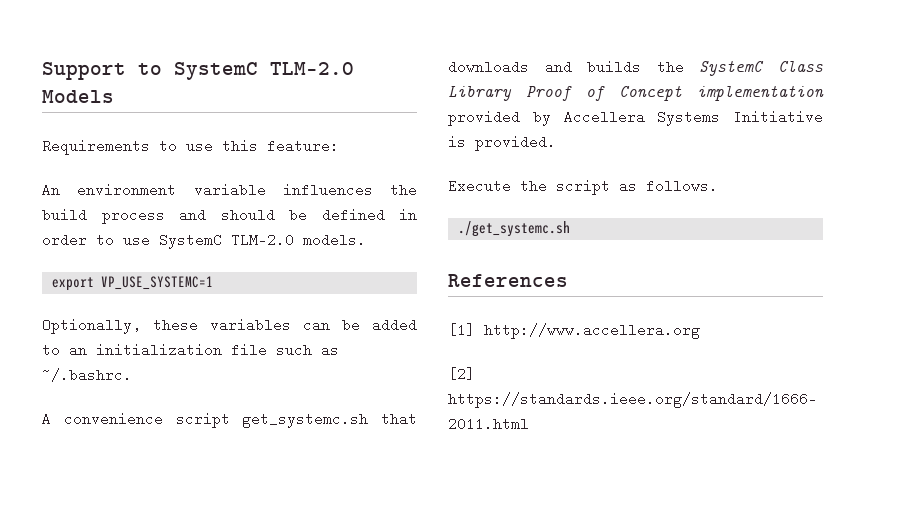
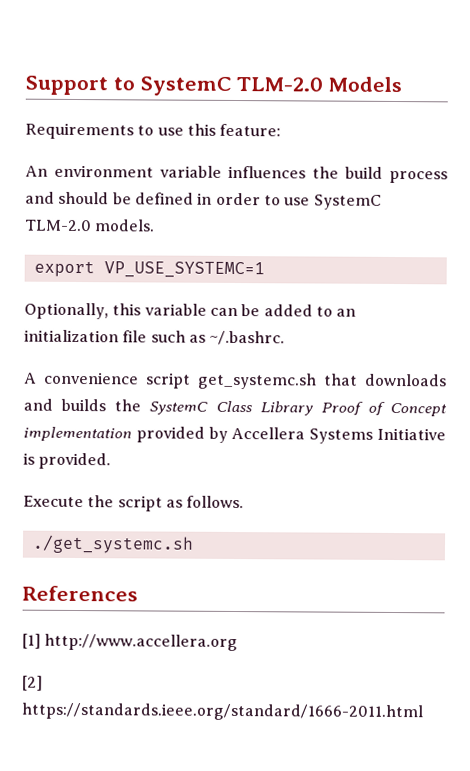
[153,318,291,332] these variables -> [112,303,207,316] this variable

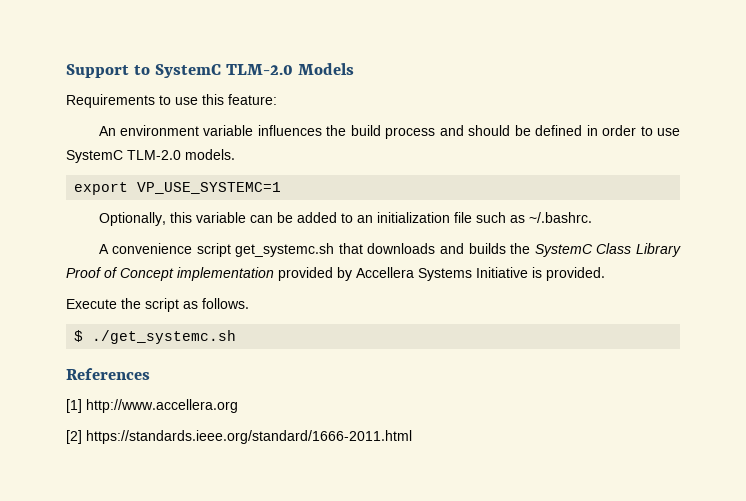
(245, 502) none -> [74,330,84,342] $

